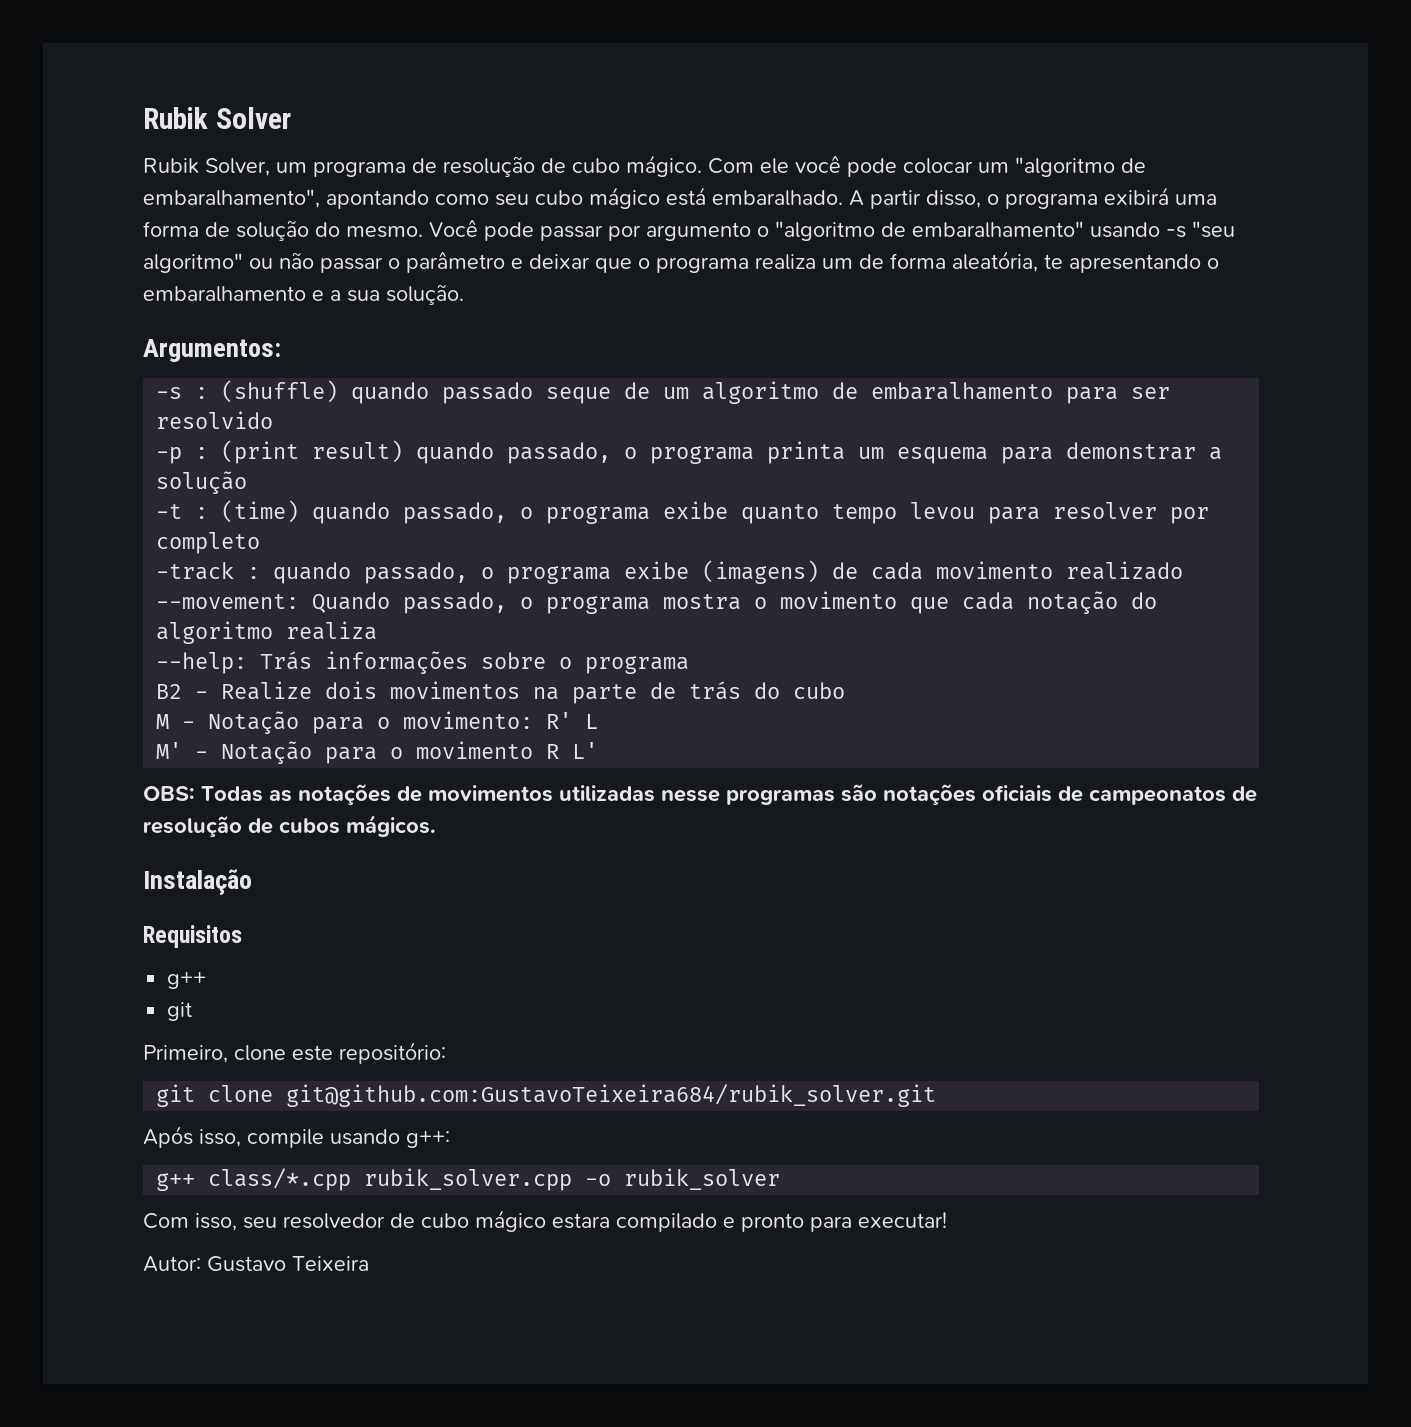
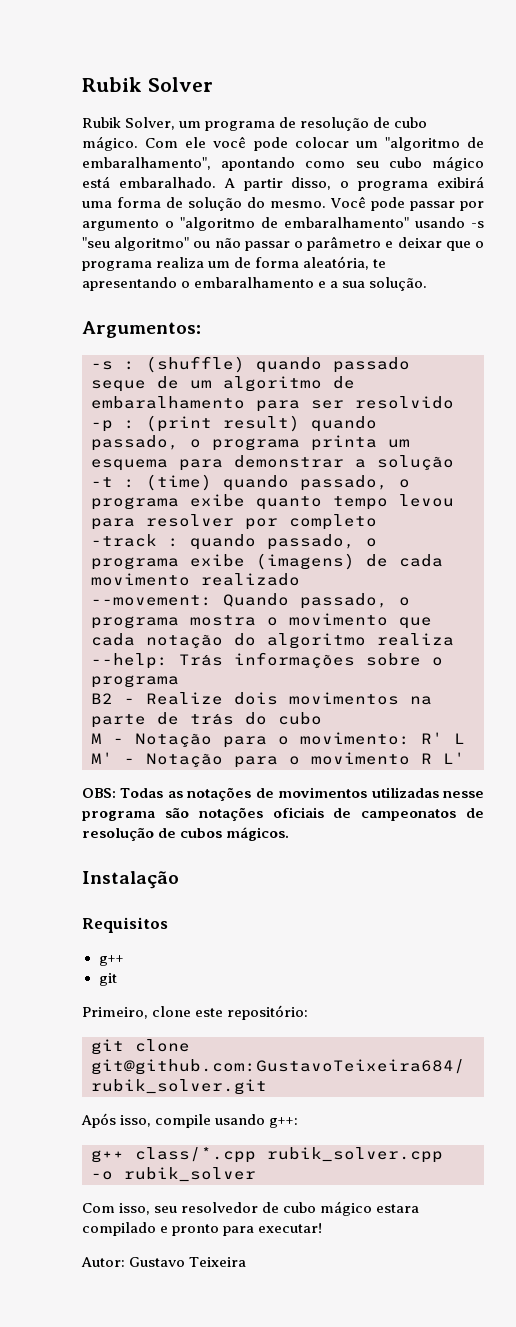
[726,789,835,805] programas -> [82,811,155,821] programa

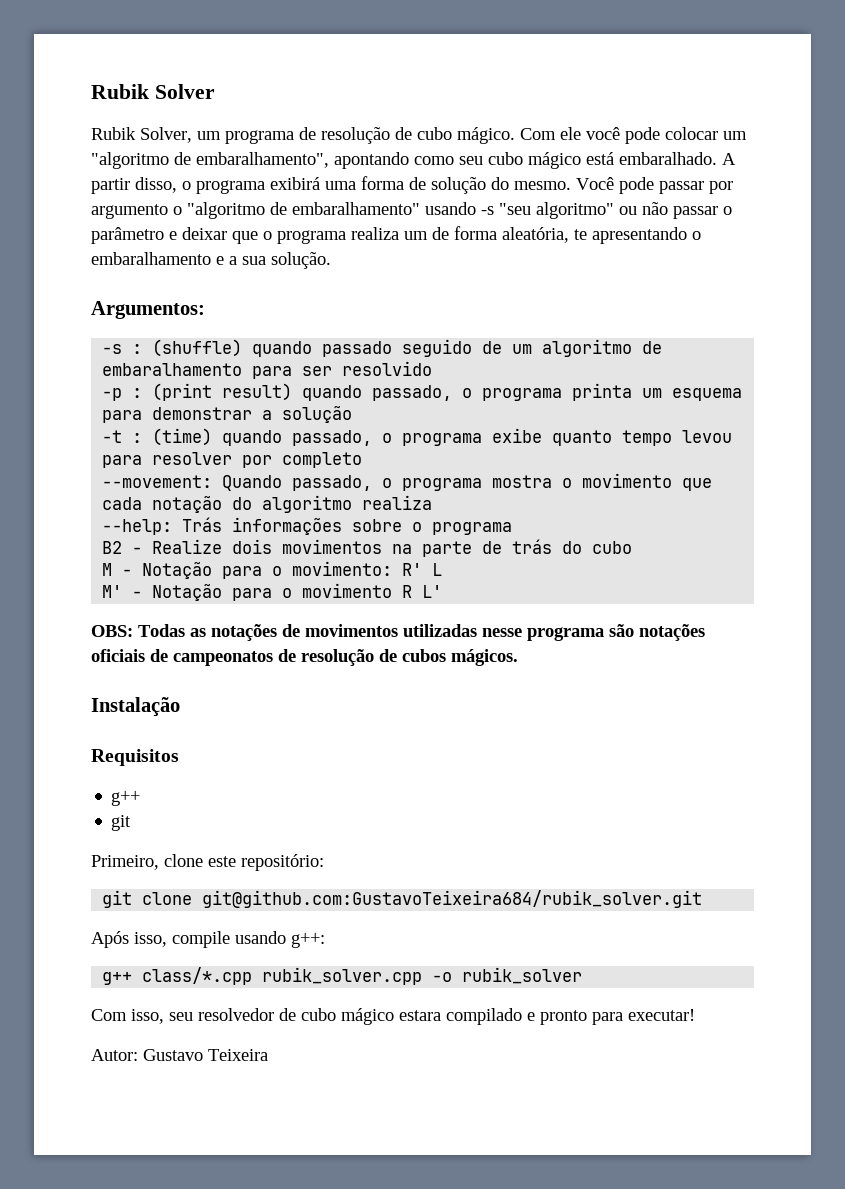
[91,380,146,392] seque -> [402,339,473,357] seguido
[91,534,377,550] [91,553,443,570] [91,573,300,586] // -track : quando passado, o programa exibe (imagens) de cada movimento realizado -> (363, 460) none

